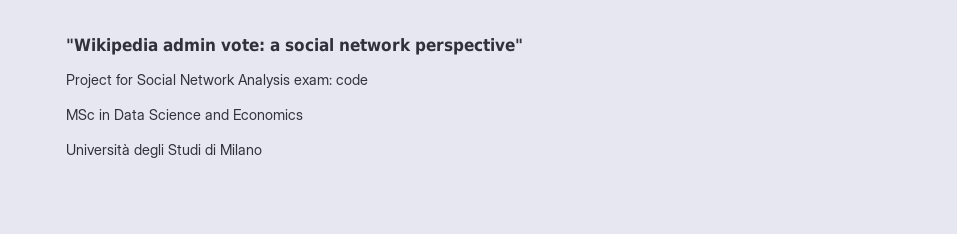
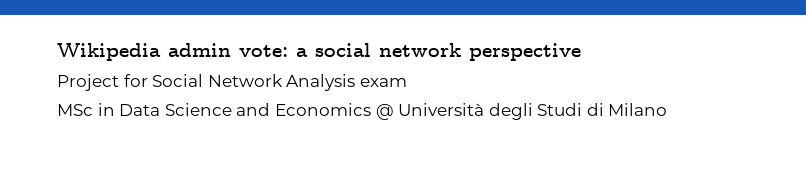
[66,38,158,55] "Wikipedia -> [57,43,161,61] Wikipedia
[415,38,523,55] perspective" -> [469,43,581,61] perspective
[294,74,368,85] exam: code -> [359,78,407,87] exam
(303, 114) // -> [375,104,394,120] @

